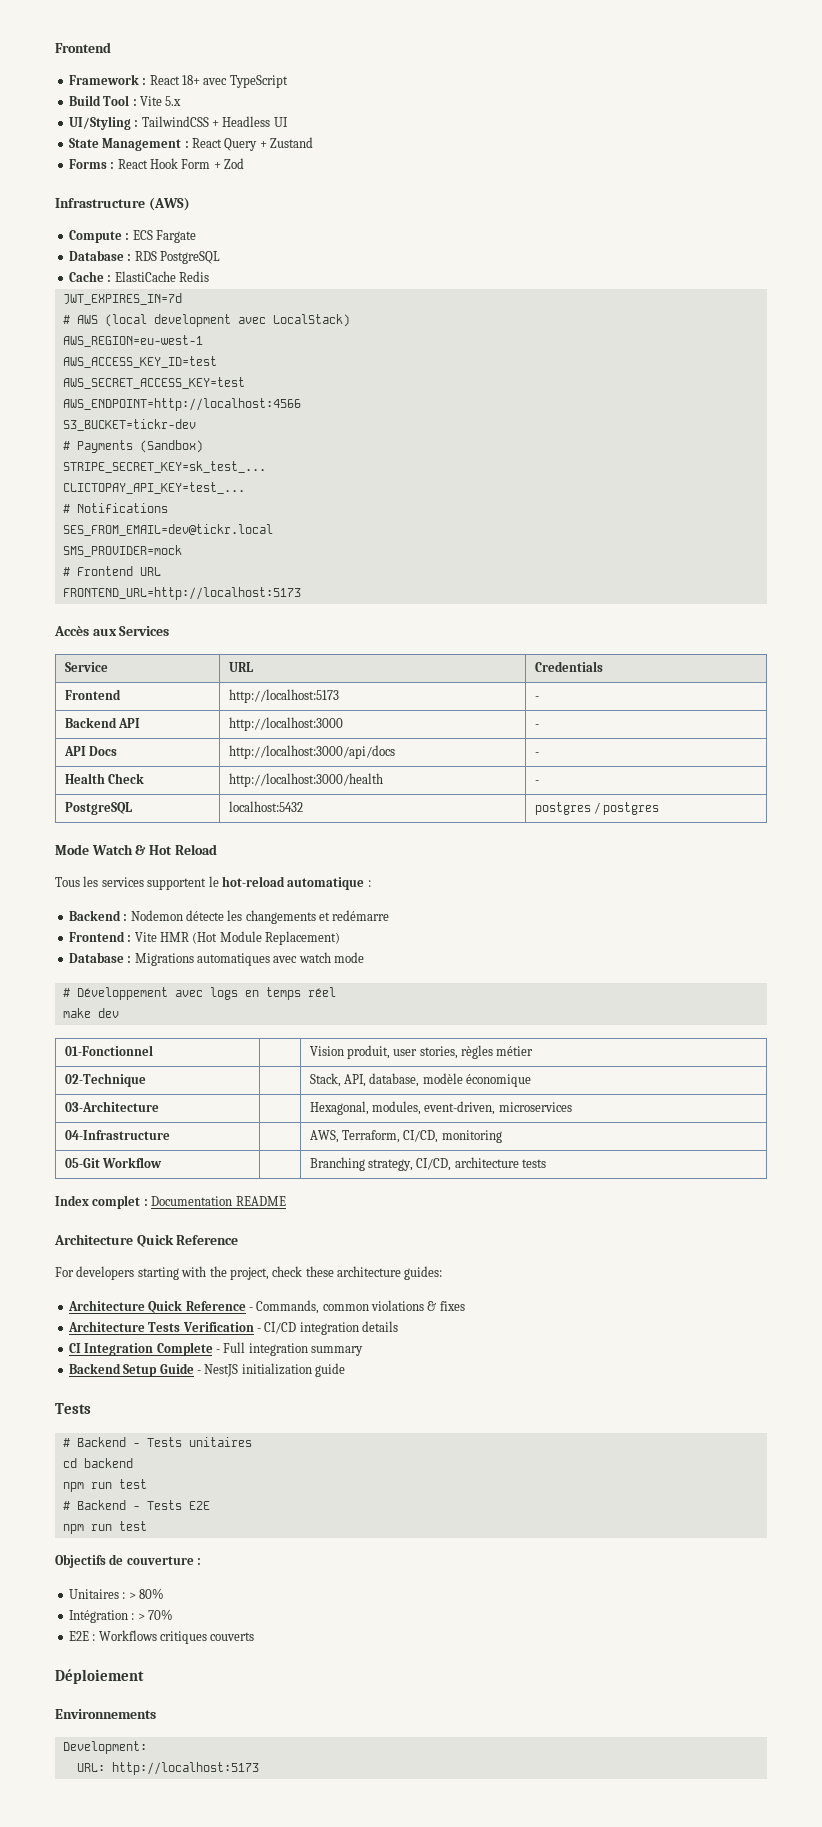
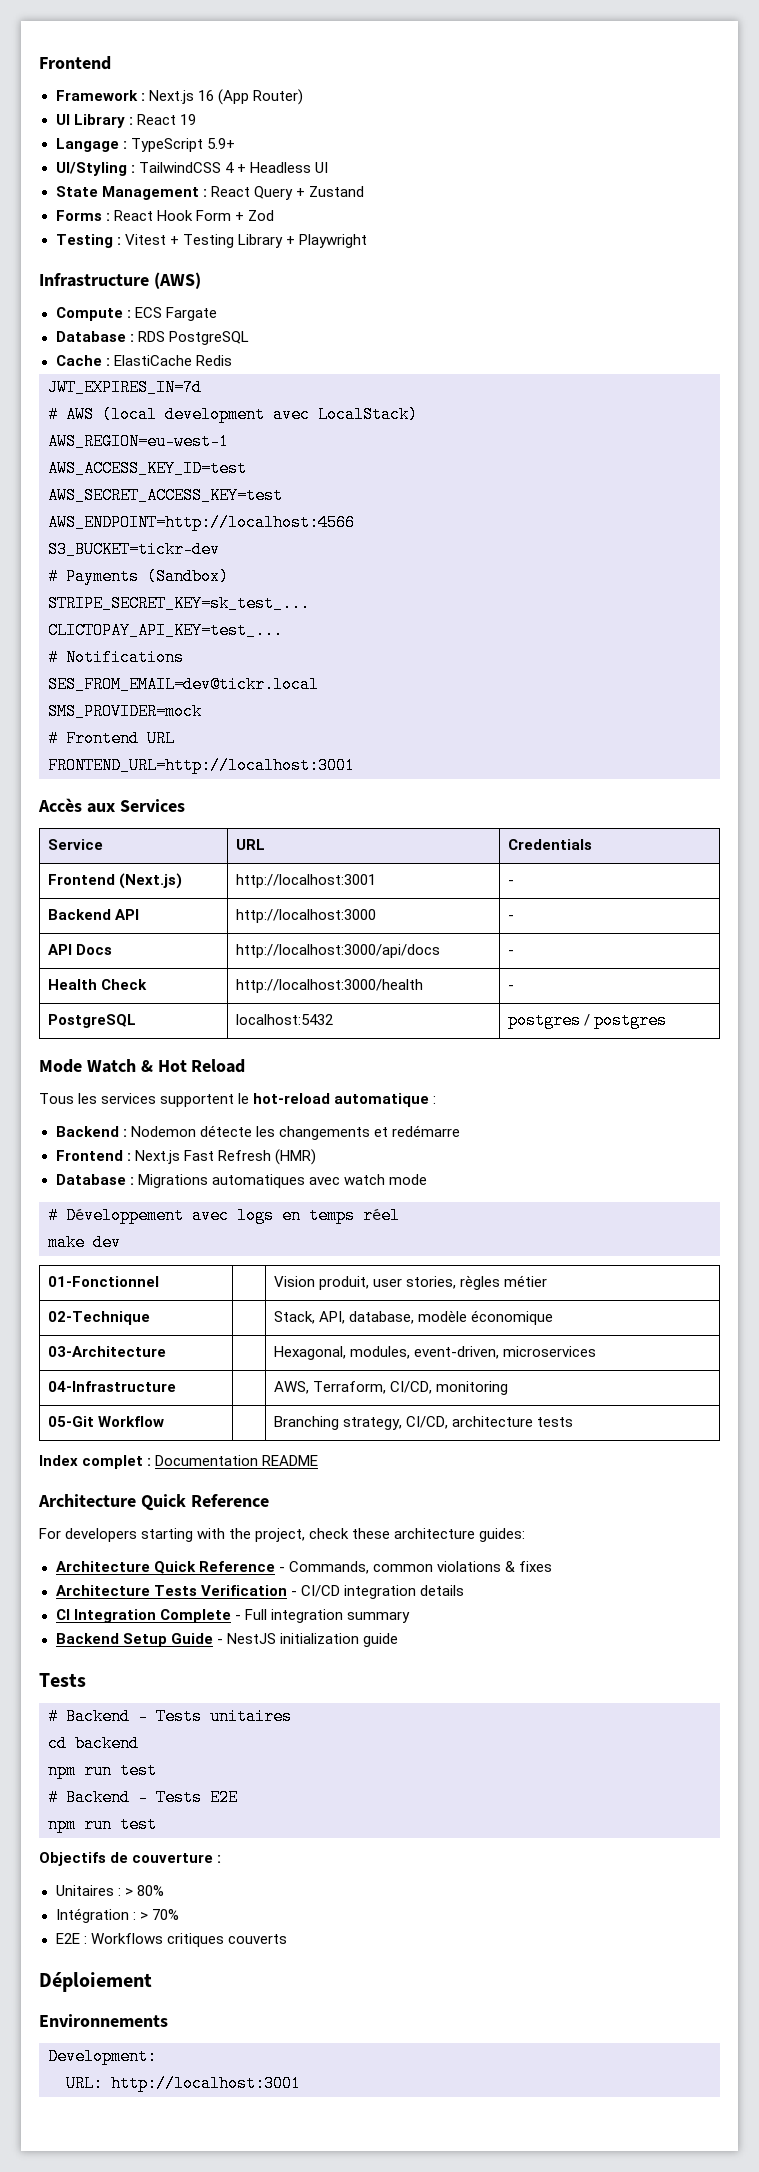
[149,75,288,88] [68,95,182,106] React 18+ avec TypeScript // Build Tool : Vite 5.x -> [148,89,303,105] [55,114,196,128] [55,138,235,152] Next.js 16 (App Router) // UI Library : React 19 // Langage : TypeScript 5.9+
(209, 121) none -> [224,162,234,173] 4
(244, 163) none -> [55,234,367,248] // Testing : Vitest + Testing Library + Playwright
[62,587,301,600] FRONTEND_URL=http://localhost:5173 -> [48,757,355,774] FRONTEND_URL=http://localhost:3001
[228,689,339,703] | http://localhost:5173 -> [118,873,182,889] [235,874,376,888] (Next.js) | http://localhost:3001
[134,931,340,945] Vite HMR (Hot Module Replacement) -> [134,1149,316,1165] Next.js Fast Refresh (HMR)
[111,1762,259,1775] http://localhost:5173 -> [111,2075,301,2092] http://localhost:3001

